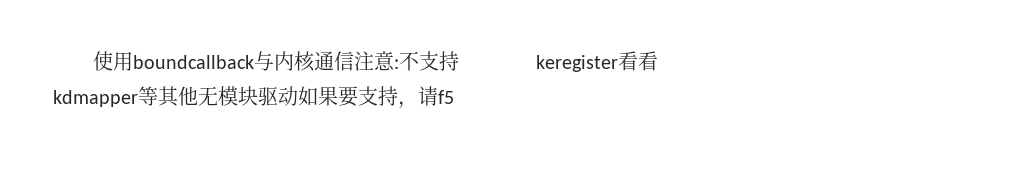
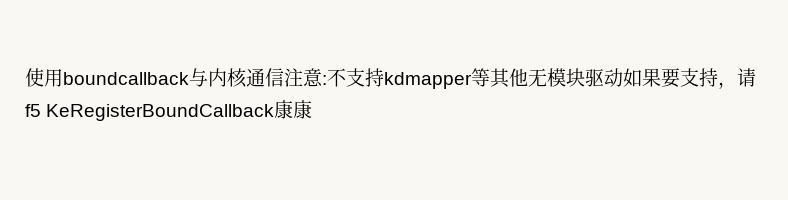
[536,51,658,72] keregister看看 -> [46,100,313,121] KeRegisterBoundCallback康康

